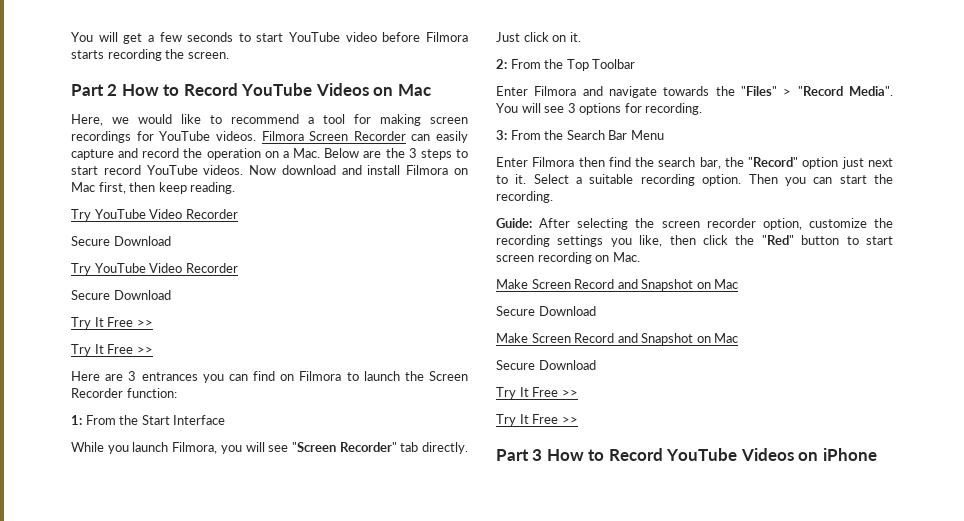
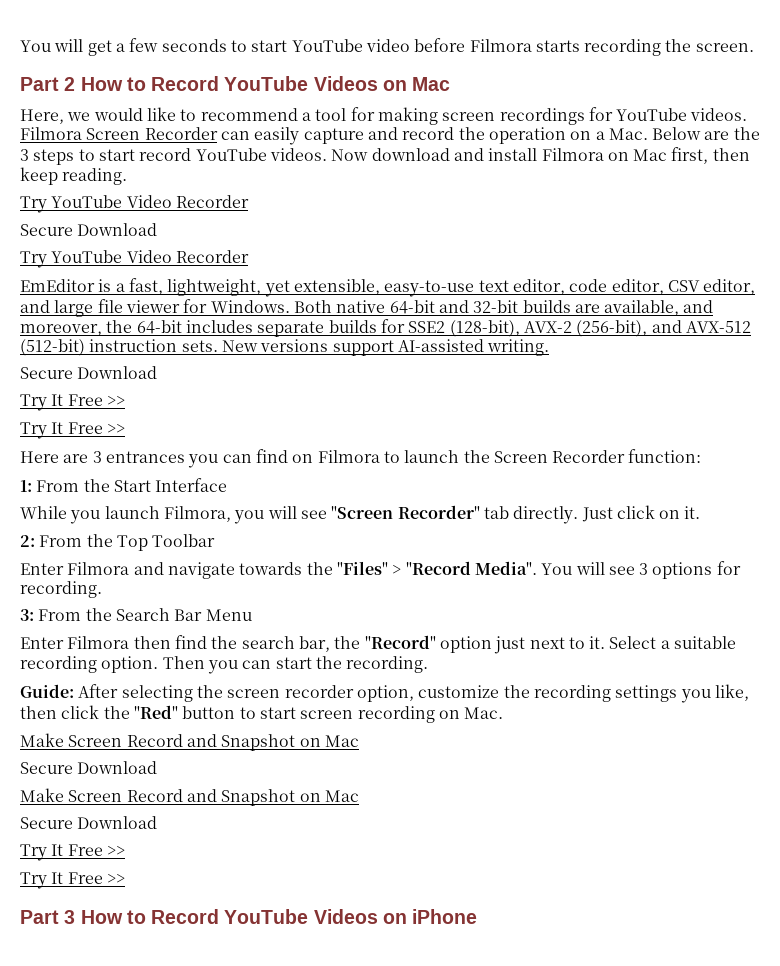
(238, 268) none -> [20,278,756,297] [20,299,714,317] [20,319,751,337] [20,339,550,356] // EmEditor is a fast, lightweight, yet extensible, easy-to-use text editor, code editor, CSV editor, and large file viewer for Windows. Both native 64-bit and 32-bit builds are available, and moreover, the 64-bit includes separate builds for SSE2 (128-bit), AVX-2 (256-bit), and AVX-512 (512-bit) instruction sets. New versions support AI-assisted writing.

